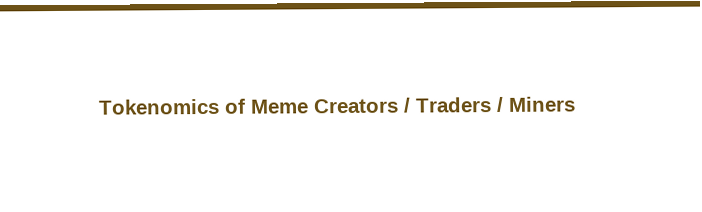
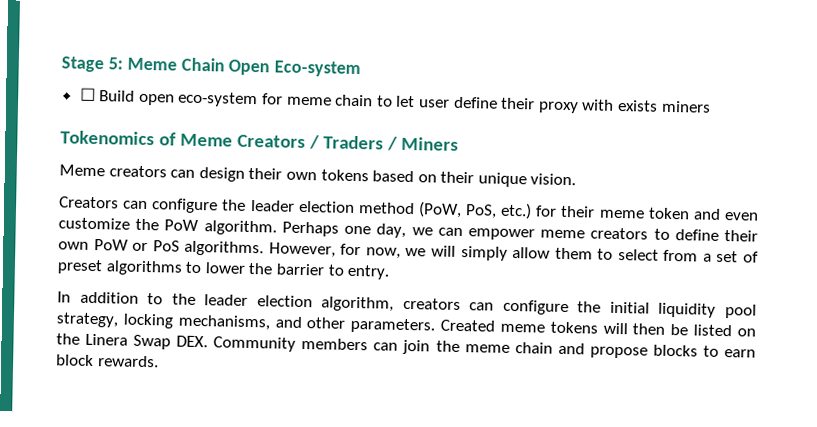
(98, 106) none -> [61,56,362,78] [79,87,711,114] Stage 5: Meme Chain Open Eco-system // ☐ Build open eco-system for meme chain to let user define their proxy with exists miners //
(576, 104) none -> [59,164,577,188] [59,196,759,221] [58,217,758,242] [58,239,759,263] [57,259,391,280] [57,291,757,319] [56,312,756,337] [56,333,757,359] [56,354,159,368] // Meme creators can design their own tokens based on their unique vision. // Creators can configure the leader election method (PoW, PoS, etc.) for their meme token and even customize the PoW algorithm. Perhaps one day, we can empower meme creators to define their own PoW or PoS algorithms. However, for now, we will simply allow them to select from a set of preset algorithms to lower the barrier to entry. // In addition to the leader election algorithm, creators can configure the initial liquidity pool strategy, locking mechanisms, and other parameters. Created meme tokens will then be listed on the Linera Swap DEX. Community members can join the meme chain and propose blocks to earn block rewards.

